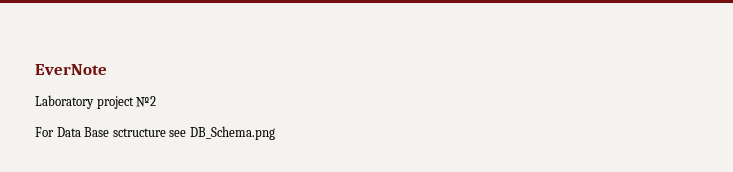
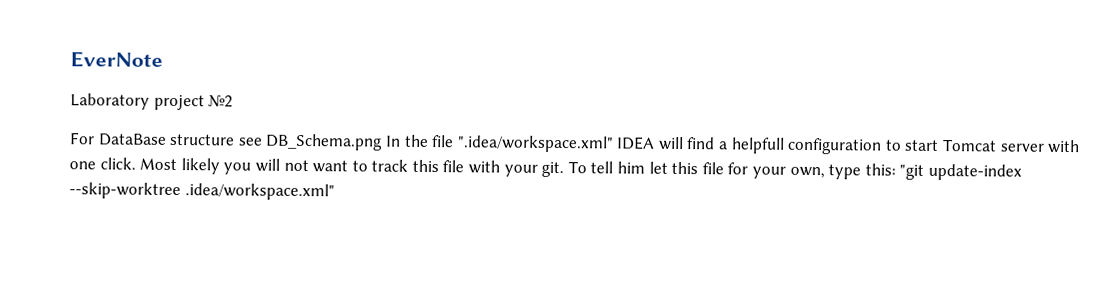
[56,126,275,140] Data Base sctructure see DB_Schema.png -> [97,133,1081,155] [69,157,1022,181] [69,182,335,201] DataBase structure see DB_Schema.png In the file ".idea/workspace.xml" IDEA will find a helpfull configuration to start Tomcat server with one click. Most likely you will not want to track this file with your git. To tell him let this file for your own, type this: "git update-index --skip-worktree .idea/workspace.xml"

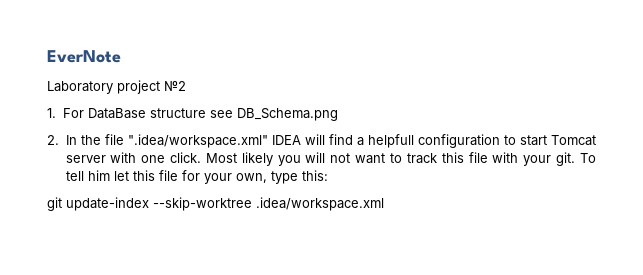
(234, 101) none -> [47,108,56,118] 1.
(384, 142) none -> [47,135,59,145] // 2.
[899,164,925,180] "git -> [47,197,62,211] // git
[184,183,335,201] .idea/workspace.xml" -> [256,197,384,211] .idea/workspace.xml

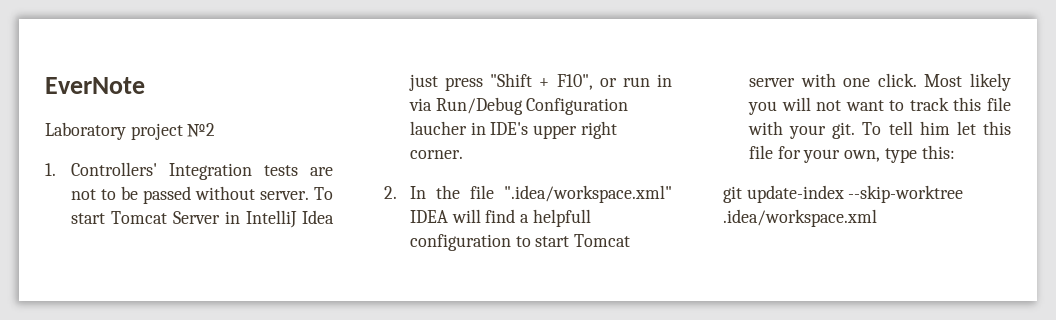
[62,108,338,121] For DataBase structure see DB_Schema.png -> [70,162,333,180] [70,186,333,204] [70,210,334,228] [408,73,672,91] [408,97,629,115] [409,121,617,139] [409,150,463,159] Controllers' Integration tests are not to be passed without server. To start Tomcat Server in IntelliJ Idea just press "Shift + F10", or run in via Run/Debug Configuration laucher in IDE's upper right corner.

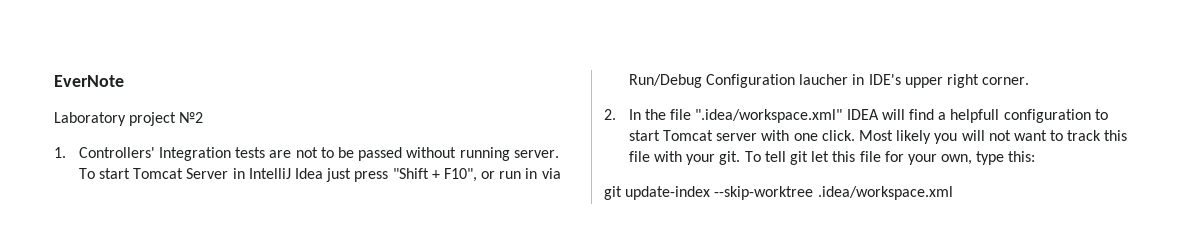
(255, 193) none -> [459,147,510,161] running
[919,121,950,135] him -> [789,151,808,165] git

